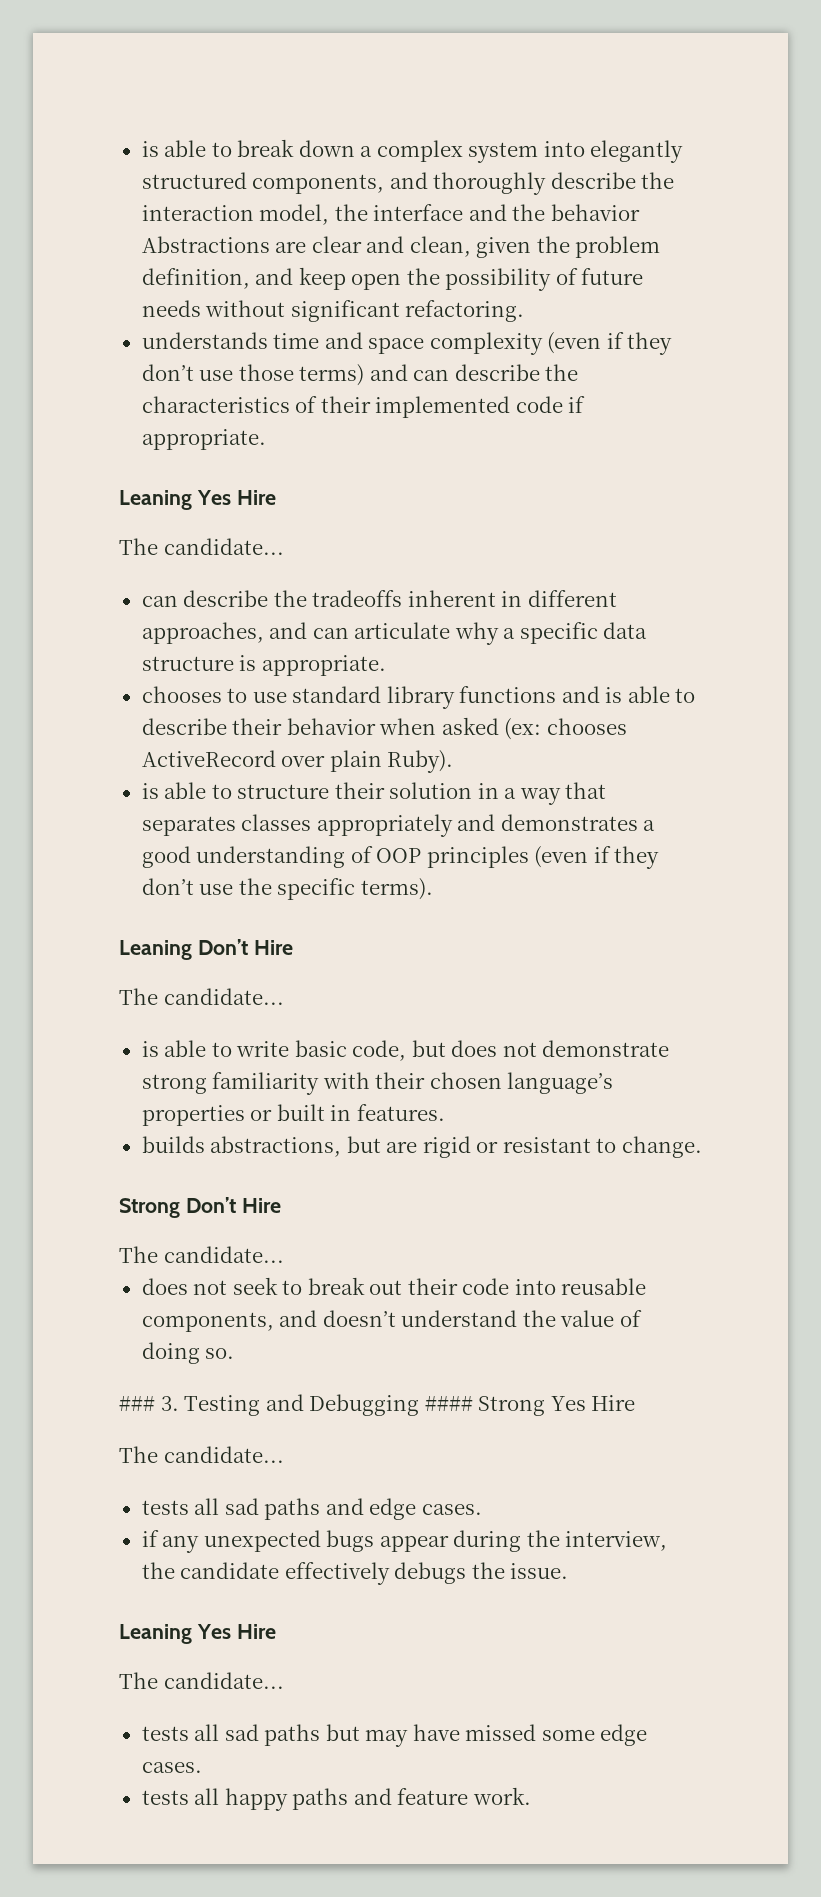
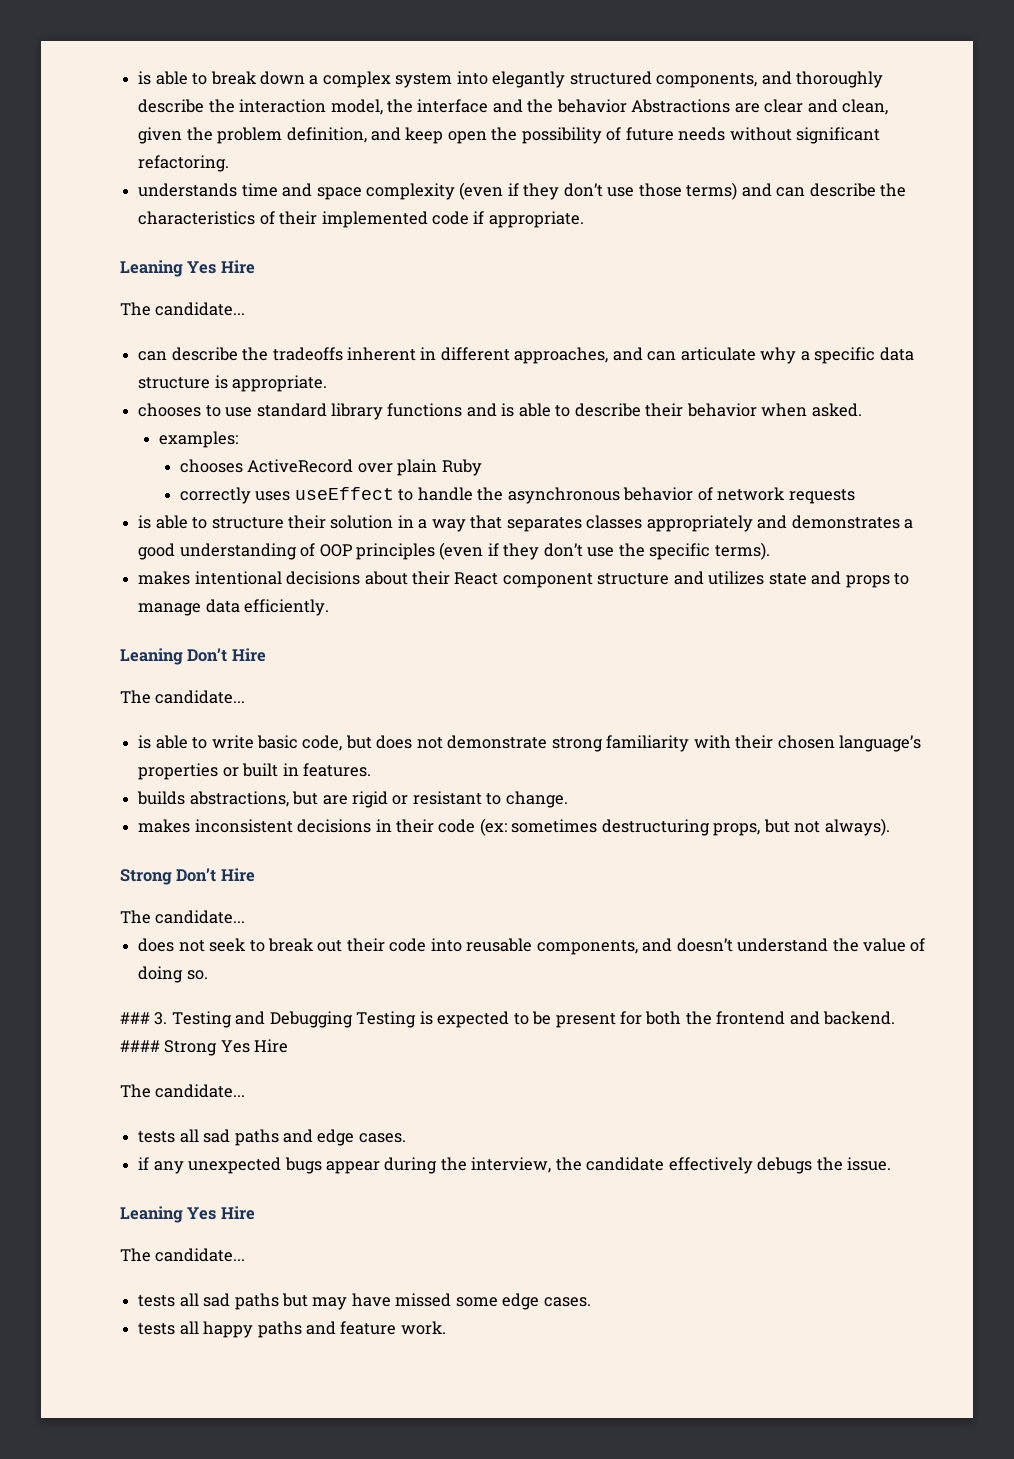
[441,717,542,740] asked (ex: -> [811,403,862,417] [159,431,239,448] asked. // examples: //
[387,750,454,773] Ruby). -> [441,459,482,476] [180,487,855,504] Ruby // correctly uses useEffect to handle the asynchronous behavior of network requests
(433, 889) none -> [138,571,910,588] [138,599,330,616] // makes intentional decisions about their React component structure and utilizes state and props to manage data efficiently.
(702, 1147) none -> [138,818,890,836] // makes inconsistent decisions in their code (ex: sometimes destructuring props, but not always).
(420, 1405) none -> [356,1011,896,1028] Testing is expected to be present for both the frontend and backend.

